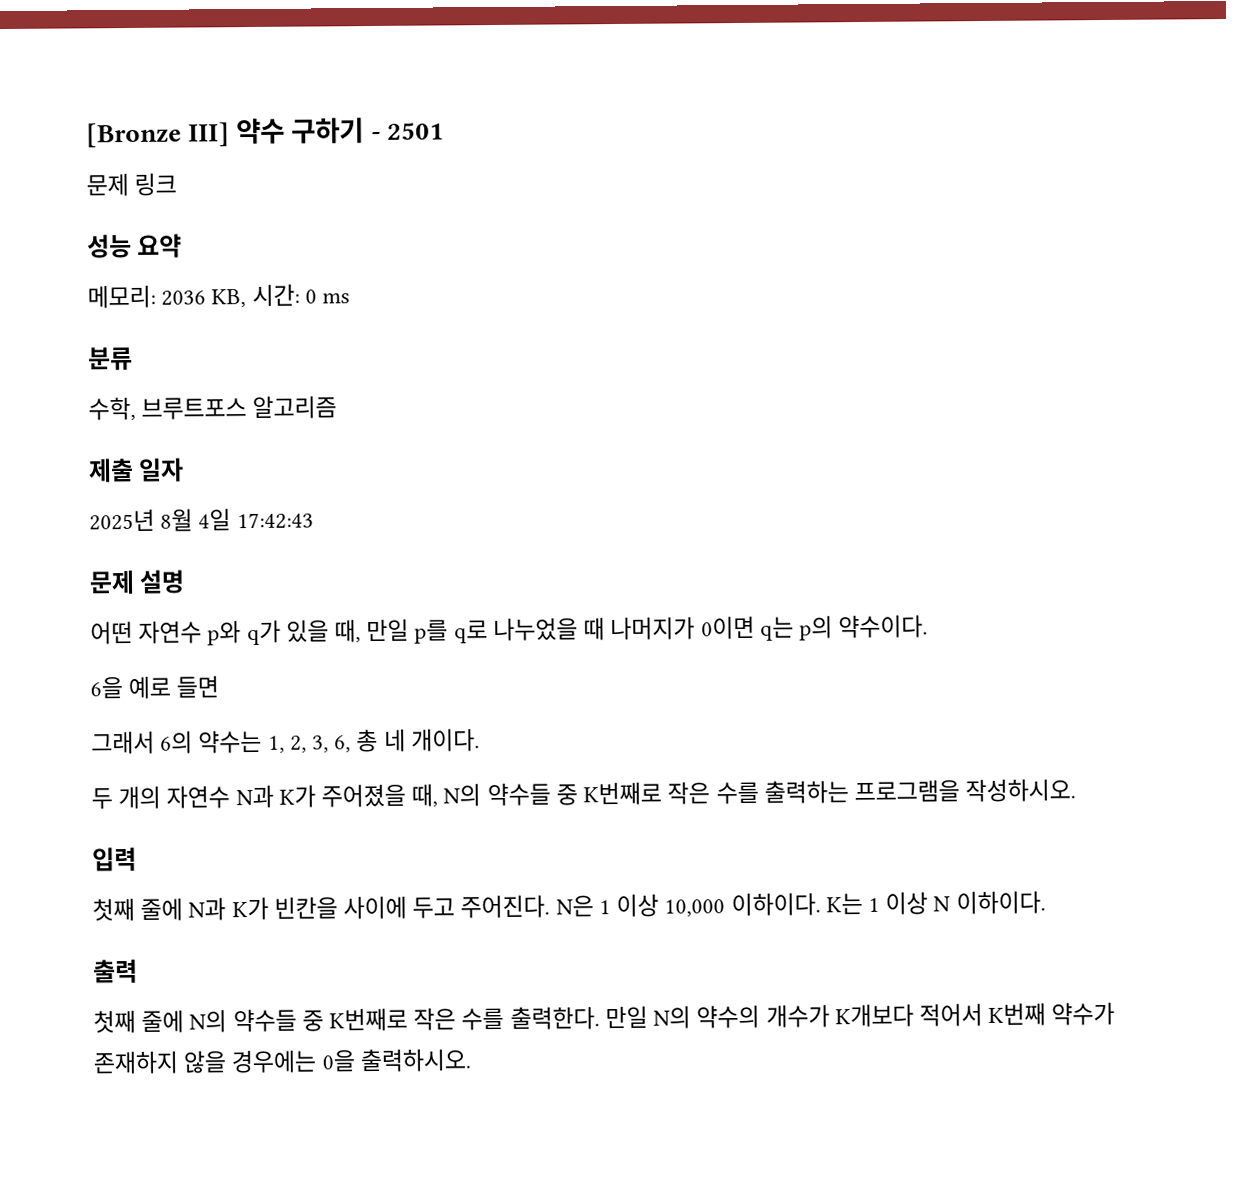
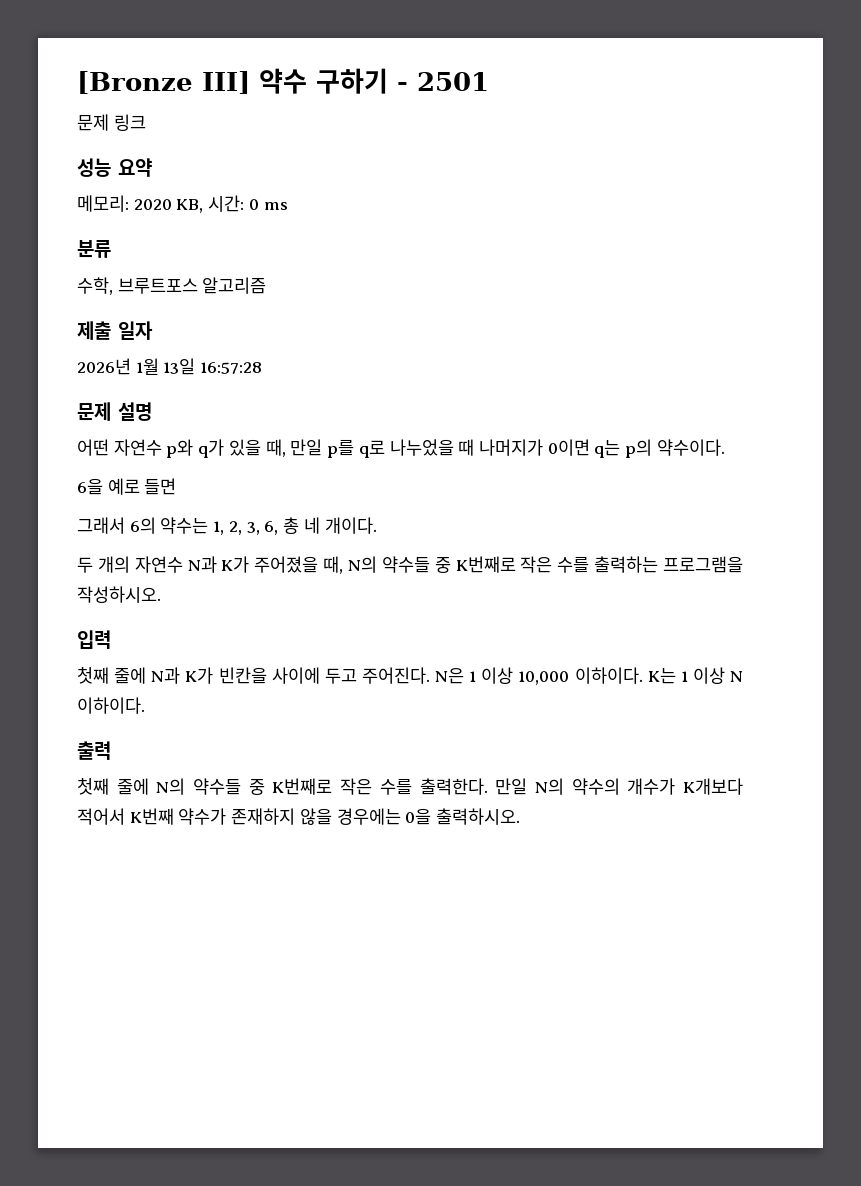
[161,290,207,306] 2036 -> [133,199,172,210] 2020
[89,508,314,532] 2025년 8월 4일 17:42:43 -> [77,358,263,375] 2026년 1월 13일 16:57:28

